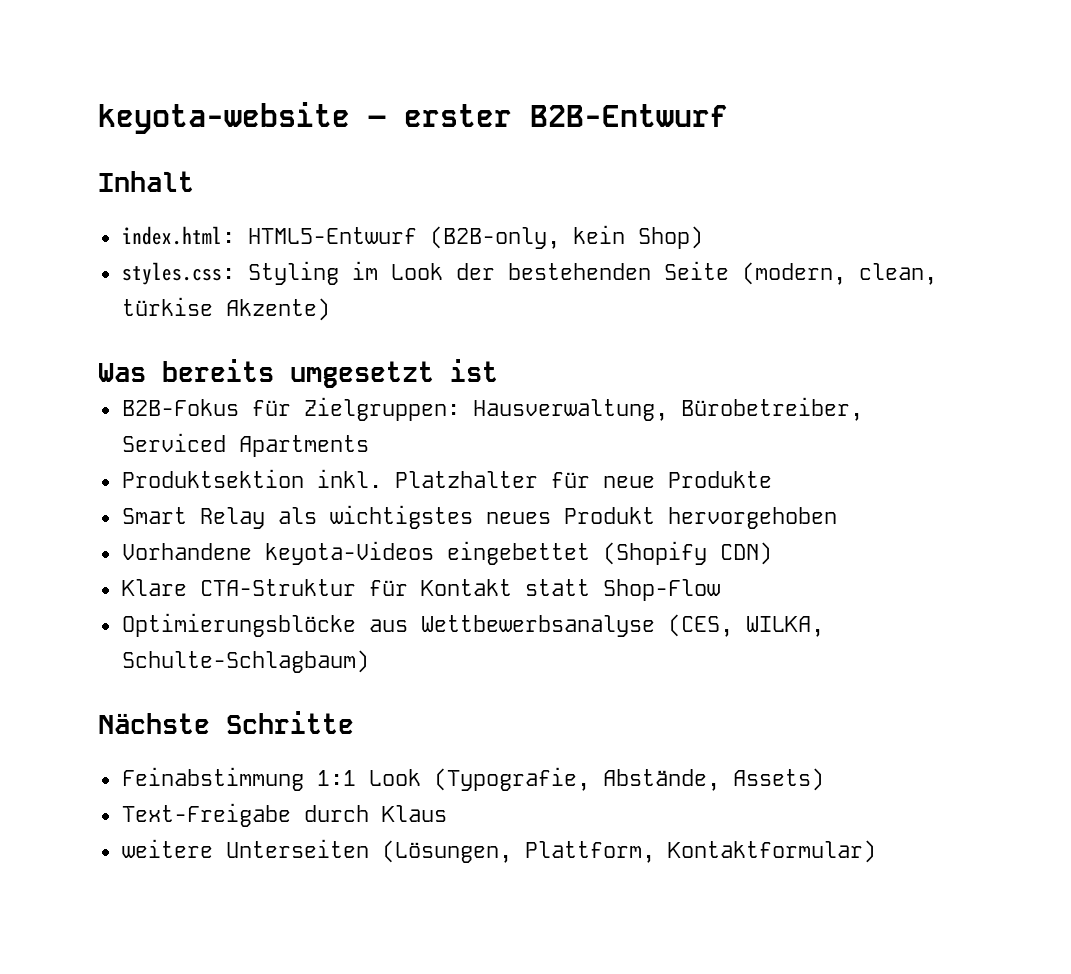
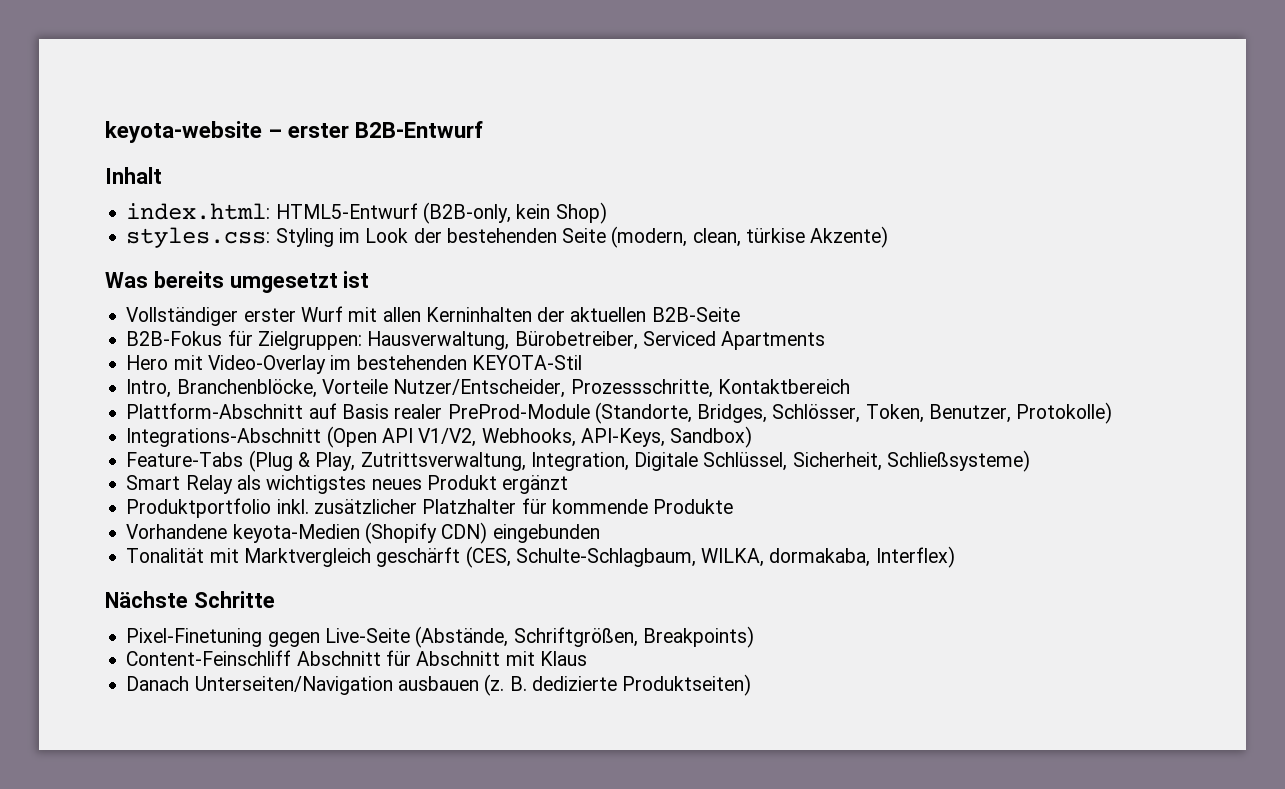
(498, 370) none -> [126,306,740,326] // Vollständiger erster Wurf mit allen Kerninhalten der aktuellen B2B-Seite
[121,469,772,488] Produktsektion inkl. Platzhalter für neue Produkte -> [126,355,582,374] [126,379,850,398] [126,402,1113,424] [126,426,753,448] [126,450,1030,472] Hero mit Video-Overlay im bestehenden KEYOTA-Stil // Intro, Branchenblöcke, Vorteile Nutzer/Entscheider, Prozessschritte, Kontaktbereich // Plattform-Abschnitt auf Basis realer PreProd-Module (Standorte, Bridges, Schlösser, Token, Benutzer, Protokolle) // Integrations-Abschnitt (Open API V1/V2, Webhooks, API-Keys, Sandbox) // Feature-Tabs (Plug & Play, Zutrittsverwaltung, Integration, Digitale Schlüssel, Sicherheit, Schließsysteme)
[667,507,837,529] hervorgehoben -> [502,475,569,494] [126,498,734,518] ergänzt // Produktportfolio inkl. zusätzlicher Platzhalter für kommende Produkte
[264,541,590,565] keyota-Videos eingebettet -> [232,524,360,543] keyota-Medien
[121,579,720,601] [121,613,824,637] [121,650,369,673] [98,711,354,734] [121,767,824,791] [121,803,447,827] [121,839,876,863] // Klare CTA-Struktur für Kontakt statt Shop-Flow // Optimierungsblöcke aus Wettbewerbsanalyse (CES, WILKA, Schulte-Schlagbaum) // Nächste Schritte // Feinabstimmung 1:1 Look (Typografie, Abstände, Assets) // Text-Freigabe durch Klaus // weitere Unterseiten (Lösungen, Plattform, Kontaktformular) -> [492,524,600,543] [126,546,955,568] [105,591,275,608] [126,626,754,648] [126,650,587,666] [126,674,752,696] eingebunden // Tonalität mit Marktvergleich geschärft (CES, Schulte-Schlagbaum, WILKA, dormakaba, Interflex) // Nächste Schritte // Pixel-Finetuning gegen Live-Seite (Abstände, Schriftgrößen, Breakpoints) // Content-Feinschliff Abschnitt für Abschnitt mit Klaus // Danach Unterseiten/Navigation ausbauen (z. B. dedizierte Produktseiten)

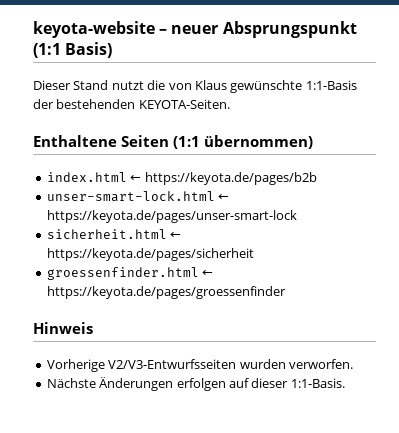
[288,121,484,138] [105,167,162,184] [126,202,607,224] [126,226,889,248] [105,271,370,293] [126,306,740,326] [126,330,826,350] [126,355,582,374] [126,379,850,398] [126,402,1113,424] [126,426,753,448] [126,450,1030,472] [126,475,569,494] [126,498,734,518] [126,522,600,544] [126,546,955,568] [105,591,275,608] [126,626,754,648] [126,650,587,666] [126,674,752,696] erster B2B-Entwurf // Inhalt // index.html: HTML5-Entwurf (B2B-only, kein Shop) // styles.css: Styling im Look der bestehenden Seite (modern, clean, türkise Akzente) // Was bereits umgesetzt ist // Vollständiger erster Wurf mit allen Kerninhalten der aktuellen B2B-Seite // B2B-Fokus für Zielgruppen: Hausverwaltung, Bürobetreiber, Serviced Apartments // Hero mit Video-Overlay im bestehenden KEYOTA-Stil // Intro, Branchenblöcke, Vorteile Nutzer/Entscheider, Prozessschritte, Kontaktbereich // Plattform-Abschnitt auf Basis realer PreProd-Module (Standorte, Bridges, Schlösser, Token, Benutzer, Protokolle) // Integrations-Abschnitt (Open API V1/V2, Webhooks, API-Keys, Sandbox) // Feature-Tabs (Plug & Play, Zutrittsverwaltung, Integration, Digitale Schlüssel, Sicherheit, Schließsysteme) // Smart Relay als wichtigstes neues Produkt ergänzt // Produktportfolio inkl. zusätzlicher Platzhalter für kommende Produkte // Vorhandene keyota-Medien (Shopify CDN) eingebunden // Tonalität mit Marktvergleich geschärft (CES, Schulte-Schlagbaum, WILKA, dormakaba, Interflex) // Nächste Schritte // Pixel-Finetuning gegen Live-Seite (Abstände, Schriftgrößen, Breakpoints) // Content-Feinschliff Abschnitt für Abschnitt mit Klaus // Danach Unterseiten/Navigation ausbauen (z. B. dedizierte Produktseiten) -> [171,21,357,38] [33,42,113,58] [33,80,357,93] [33,99,230,109] [33,135,313,149] [46,172,317,185] [46,191,230,202] [46,210,297,223] [46,229,182,239] [46,248,254,261] [46,267,214,280] [46,286,286,299] [33,322,93,334] [46,359,353,372] [46,377,345,391] neuer Absprungspunkt (1:1 Basis) // Dieser Stand nutzt die von Klaus gewünschte 1:1-Basis der bestehenden KEYOTA-Seiten. // Enthaltene Seiten (1:1 übernommen) // index.html ← https://keyota.de/pages/b2b // unser-smart-lock.html ← https://keyota.de/pages/unser-smart-lock // sicherheit.html ← https://keyota.de/pages/sicherheit // groessenfinder.html ← https://keyota.de/pages/groessenfinder // Hinweis // Vorherige V2/V3-Entwurfsseiten wurden verworfen. // Nächste Änderungen erfolgen auf dieser 1:1-Basis.

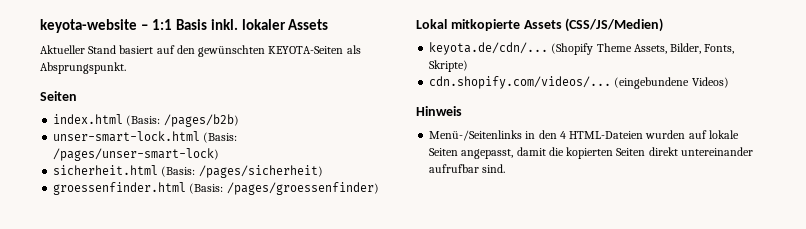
[171,21,357,38] [33,42,113,58] [33,80,357,93] [33,99,230,109] [33,135,313,149] neuer Absprungspunkt (1:1 Basis) // Dieser Stand nutzt die von Klaus gewünschte 1:1-Basis der bestehenden KEYOTA-Seiten. // Enthaltene Seiten (1:1 übernommen) -> [151,19,329,30] [40,45,361,57] [40,62,126,74] [40,91,77,101] 1:1 Basis inkl. lokaler Assets // Aktueller Stand basiert auf den gewünschten KEYOTA-Seiten als Absprungspunkt. // Seiten
[130,172,317,185] ← https://keyota.de/pages/b2b -> [126,114,239,127] (Basis: /pages/b2b)
[218,194,230,201] [46,210,297,223] ← https://keyota.de/pages/unser-smart-lock -> [203,132,238,143] [53,148,220,161] (Basis: /pages/unser-smart-lock)
[170,232,182,239] [46,248,254,261] ← https://keyota.de/pages/sicherheit -> [161,165,323,178] (Basis: /pages/sicherheit)
[202,270,214,277] [46,286,286,299] [33,322,93,334] [46,359,353,372] [46,377,345,391] ← https://keyota.de/pages/groessenfinder // Hinweis // Vorherige V2/V3-Entwurfsseiten wurden verworfen. // Nächste Änderungen erfolgen auf dieser 1:1-Basis. -> [189,182,379,195] [416,18,664,32] [429,42,735,55] [429,60,469,72] [429,76,729,89] [416,106,462,116] [429,130,739,141] [429,147,753,159] [429,164,506,173] (Basis: /pages/groessenfinder) // Lokal mitkopierte Assets (CSS/JS/Medien) // keyota.de/cdn/... (Shopify Theme Assets, Bilder, Fonts, Skripte) // cdn.shopify.com/videos/... (eingebundene Videos) // Hinweis // Menü-/Seitenlinks in den 4 HTML-Dateien wurden auf lokale Seiten angepasst, damit die kopierten Seiten direkt untereinander aufrufbar sind.

